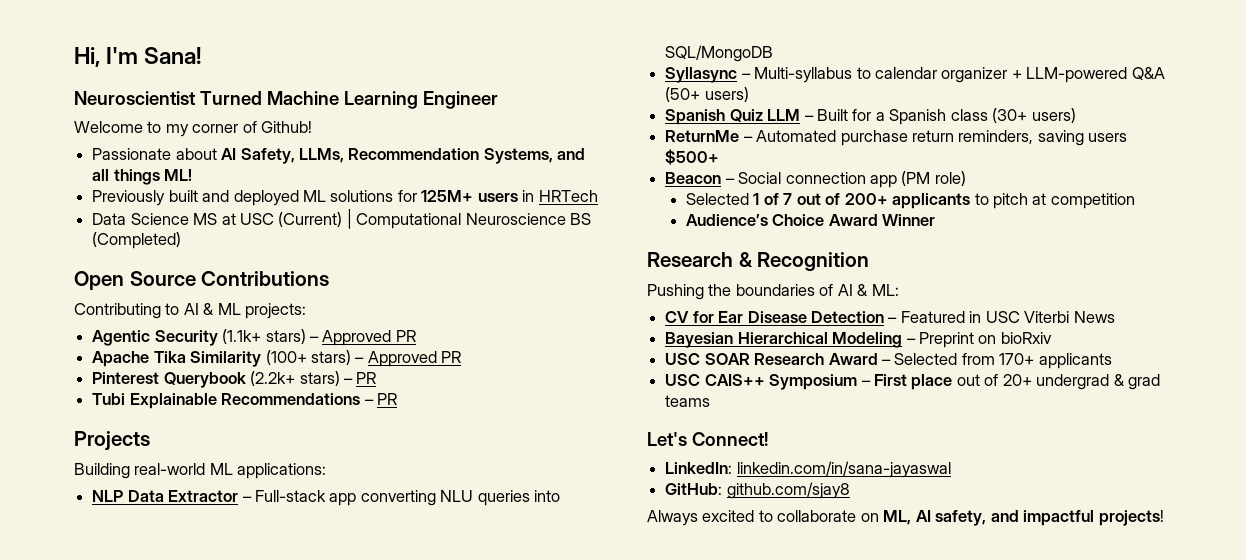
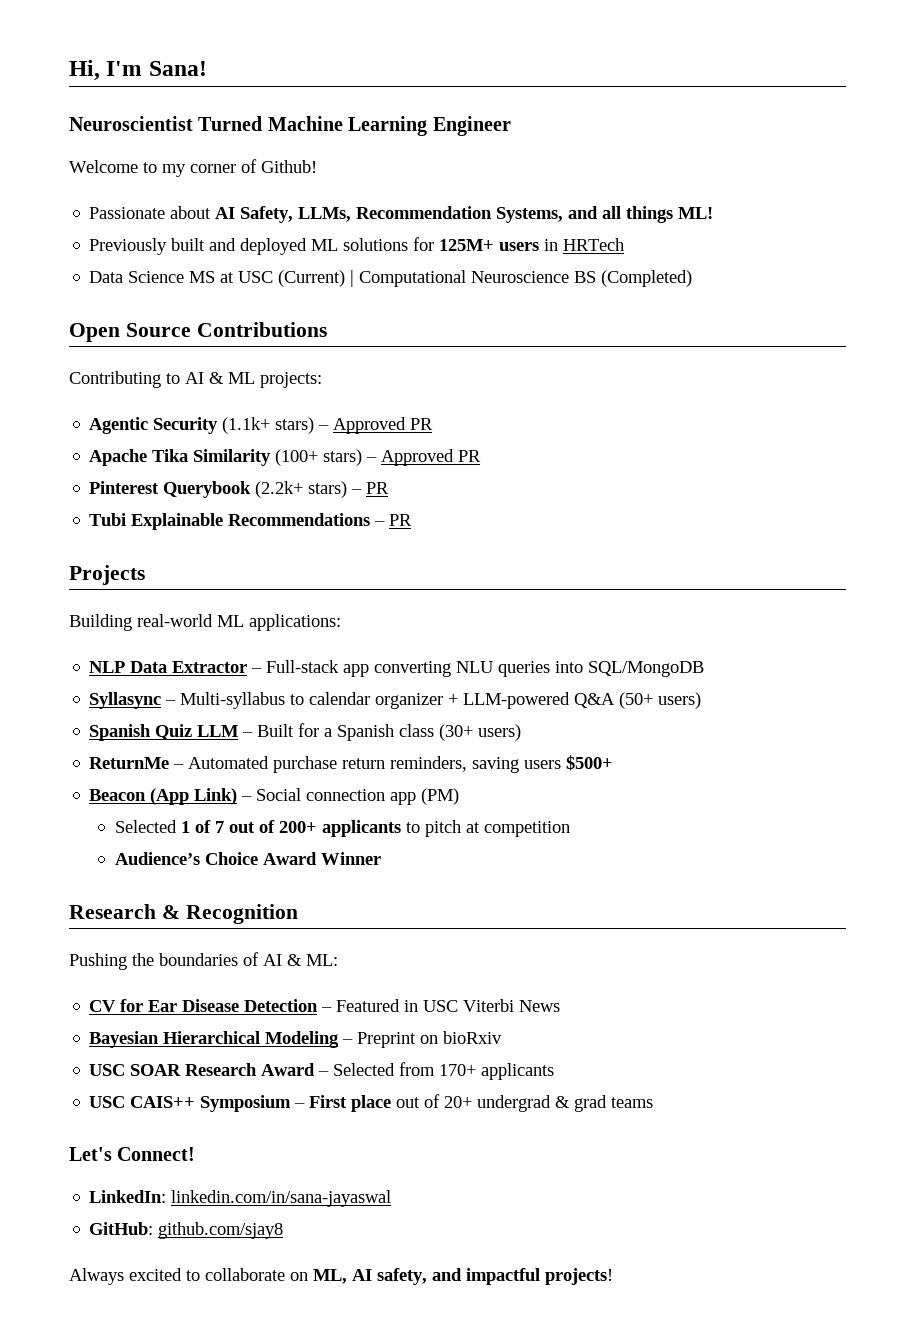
(722, 178) none -> [150,788,238,805] (App Link)
[901,171,966,186] (PM role) -> [421,788,460,805] (PM)

